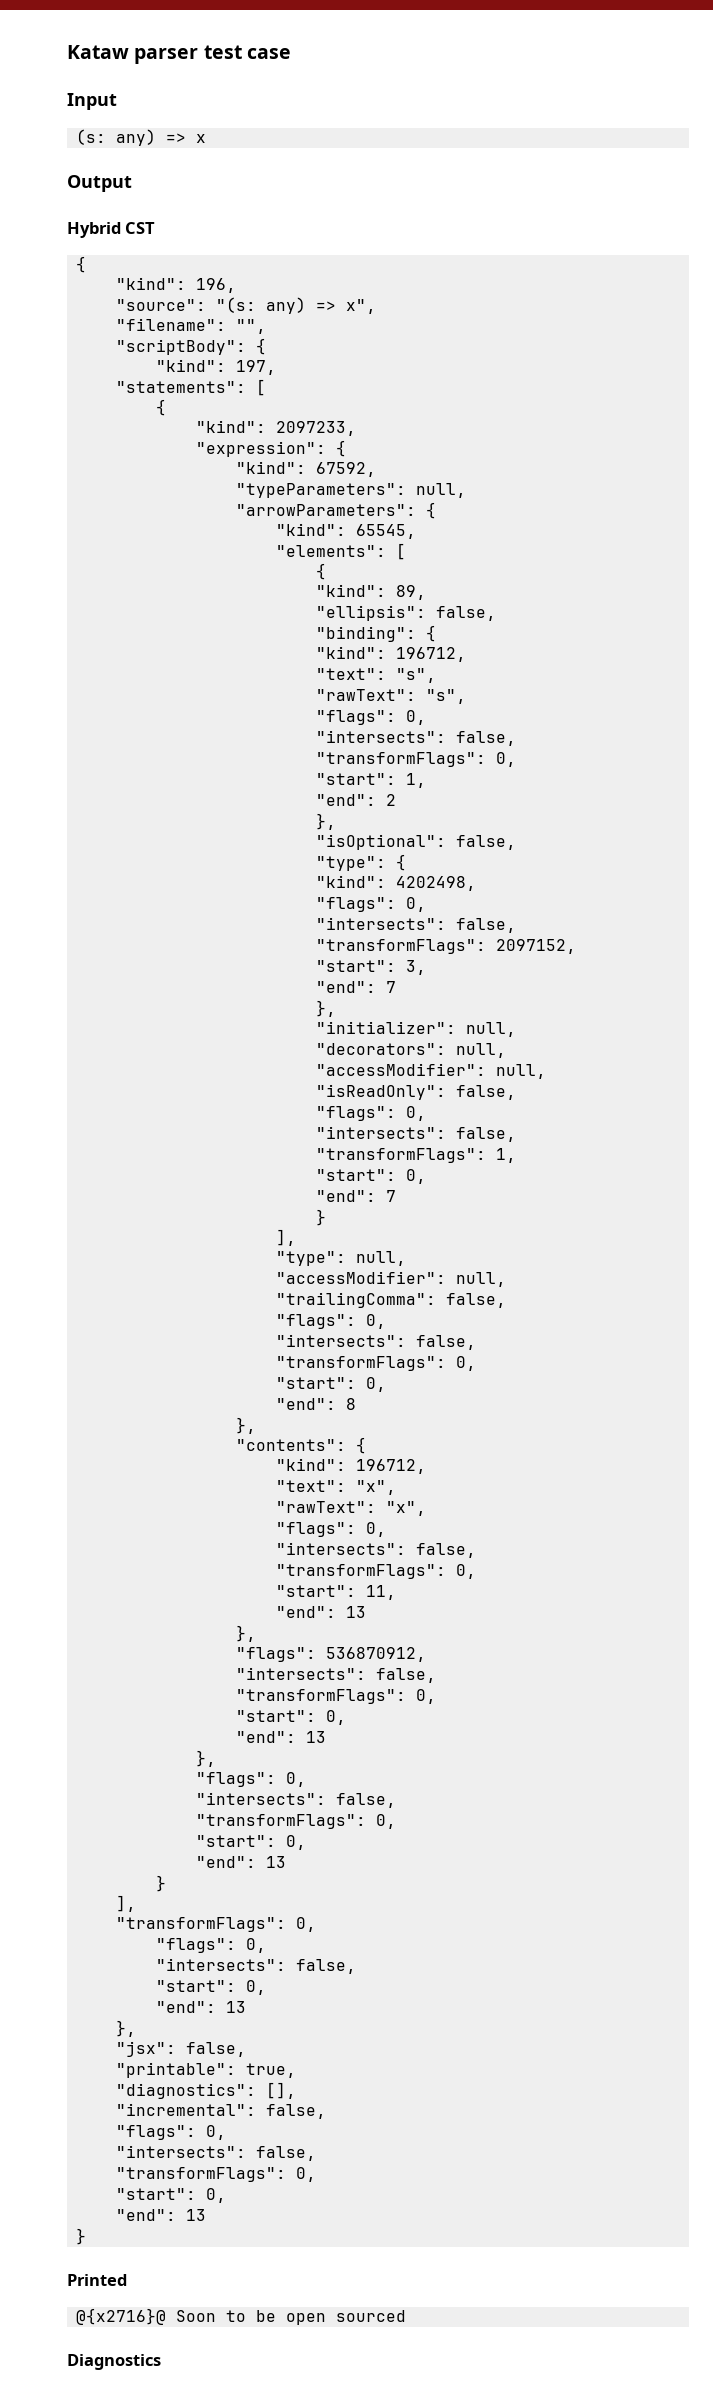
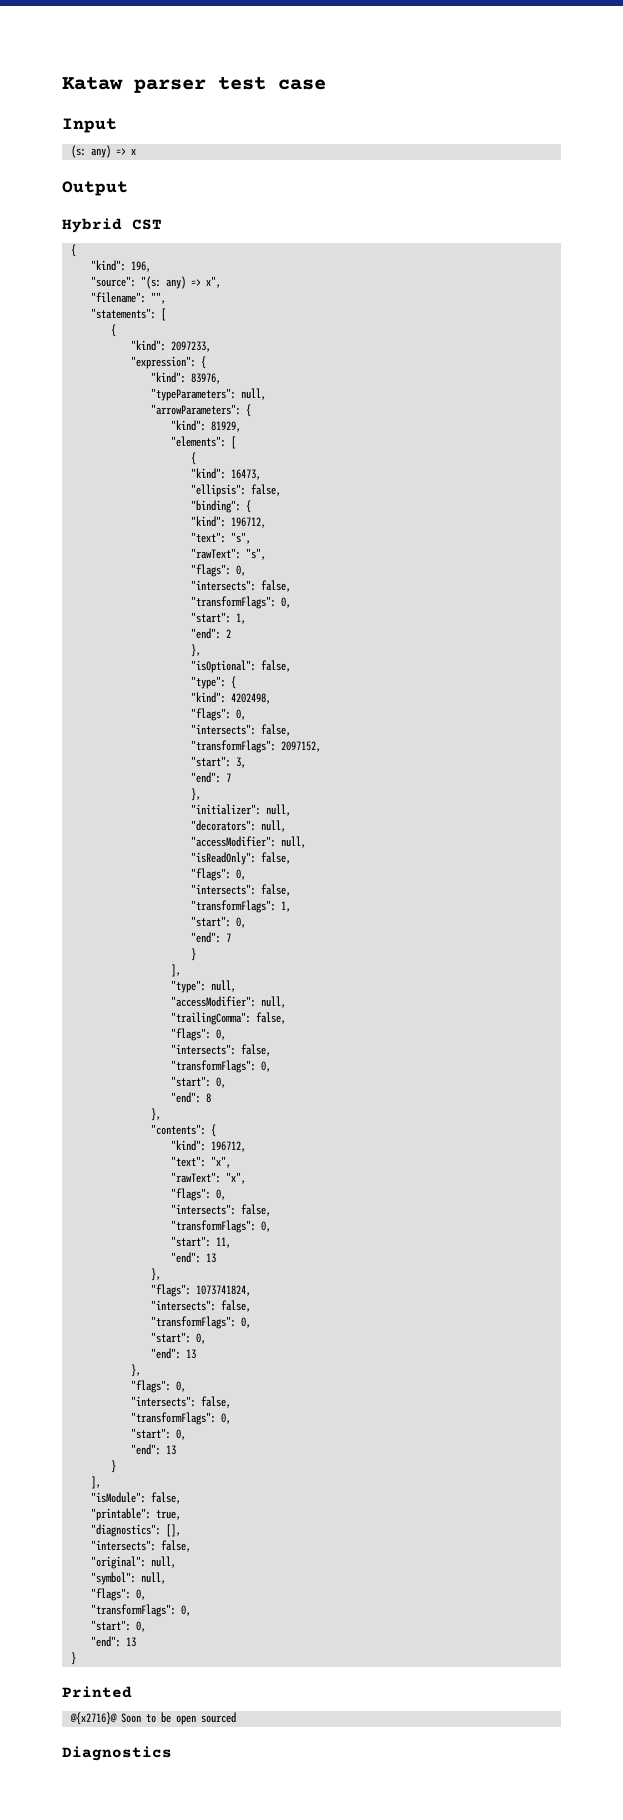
[116,338,267,355] [156,359,277,375] // "scriptBody": { // "kind": 197, -> (166, 298) none
[316,462,377,477] 67592, -> [190,373,221,384] 83976,
[356,524,417,539] 65545, -> [210,421,241,432] 81929,
[396,585,427,600] 89, -> [230,469,261,480] 16473,
[326,1647,427,1662] 536870912, -> [195,1285,251,1296] 1073741824,
[116,1917,317,1932] [156,1938,267,1953] [156,1958,357,1974] [156,1980,267,1995] [156,2001,247,2013] [116,2020,137,2037] [116,2041,177,2057] "transformFlags": 0, // "flags": 0, // "intersects": false, // "start": 0, // "end": 13 // }, // "jsx": -> [90,1492,146,1503] "isModule":
[116,2103,327,2119] [116,2125,227,2140] [116,2145,317,2161] "incremental": false, // "flags": 0, // "intersects": false, -> [90,1540,191,1552] [90,1556,176,1569] [90,1572,166,1585] [90,1588,146,1601] "intersects": false, // "original": null, // "symbol": null, // "flags": 0,

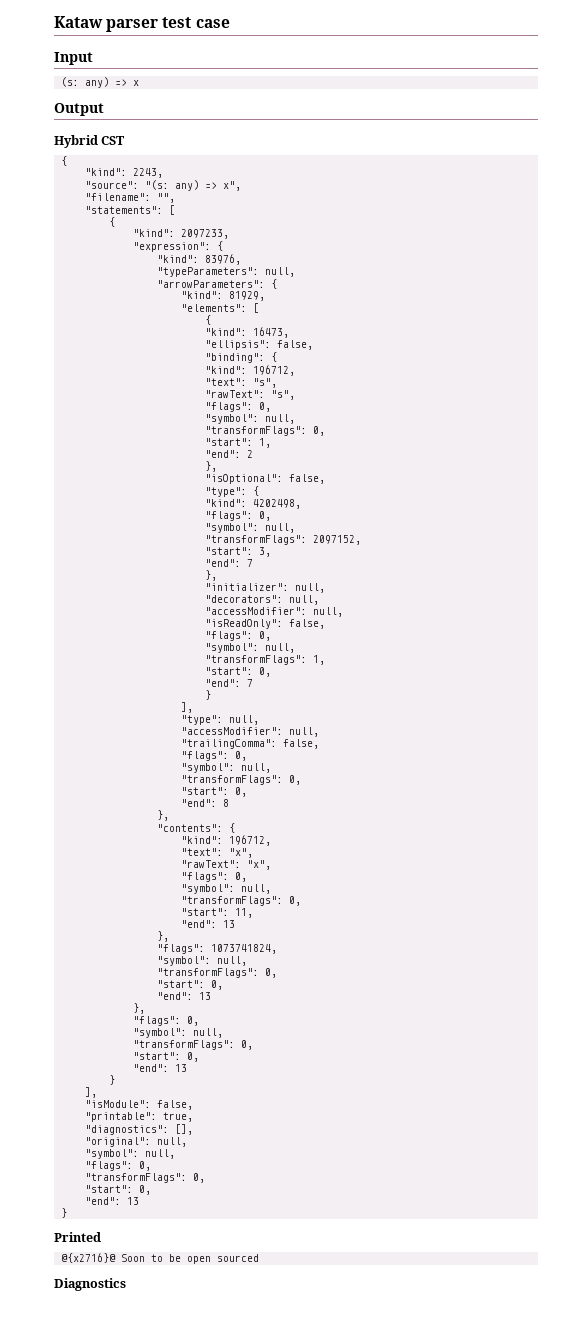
[130,261,151,272] 196, -> [132,168,163,178] 2243,
[190,580,291,592] "intersects": false, -> [204,414,295,424] "symbol": null,
[190,724,291,736] "intersects": false, -> [204,523,295,533] "symbol": null,
[190,884,291,896] "intersects": false, -> [204,643,295,653] "symbol": null,
[170,1044,271,1056] "intersects": false, -> [180,763,271,773] "symbol": null,
[170,1204,271,1216] "intersects": false, -> [180,884,271,894] "symbol": null,
[150,1300,251,1312] "intersects": false, -> [156,956,247,966] "symbol": null,
[130,1396,231,1408] "intersects": false, -> [132,1028,223,1038] "symbol": null,
[90,1540,191,1552] // "intersects": false, -> (193, 1129) none

